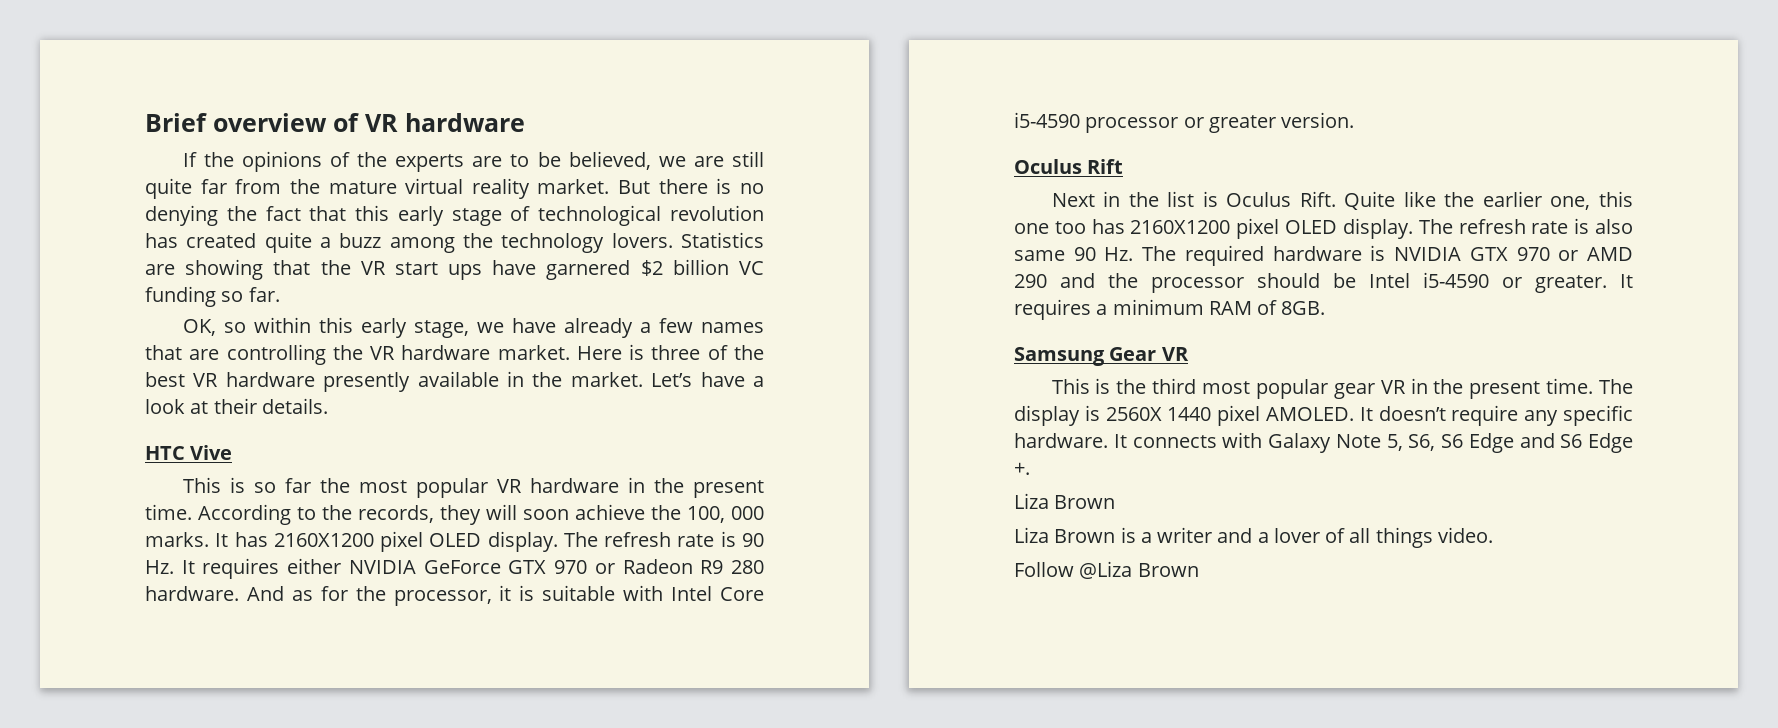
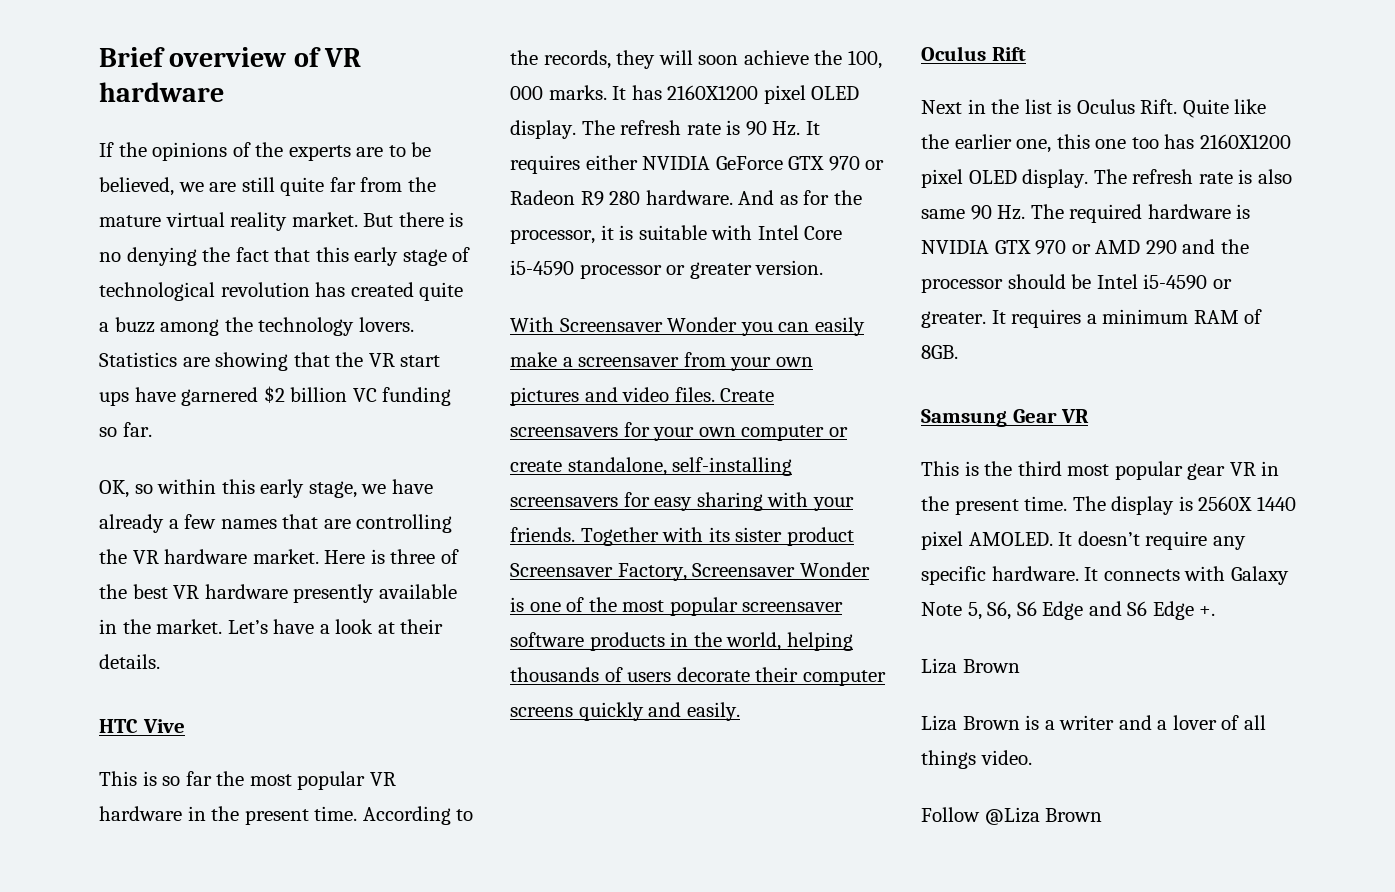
(1355, 120) none -> [510,317,865,336] [510,352,813,371] [510,387,775,406] [510,422,848,441] [510,457,793,476] [510,492,854,511] [510,527,854,546] [510,562,870,581] [510,597,844,616] [510,632,853,651] [510,667,886,686] [510,702,740,721] // With Screensaver Wonder you can easily make a screensaver from your own pictures and video files. Create screensavers for your own computer or create standalone, self-installing screensavers for easy sharing with your friends. Together with its sister product Screensaver Factory, Screensaver Wonder is one of the most popular screensaver software products in the world, helping thousands of users decorate their computer screens quickly and easily.

